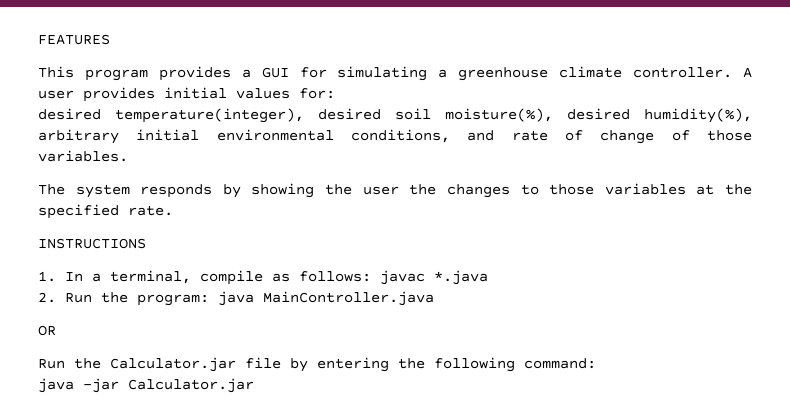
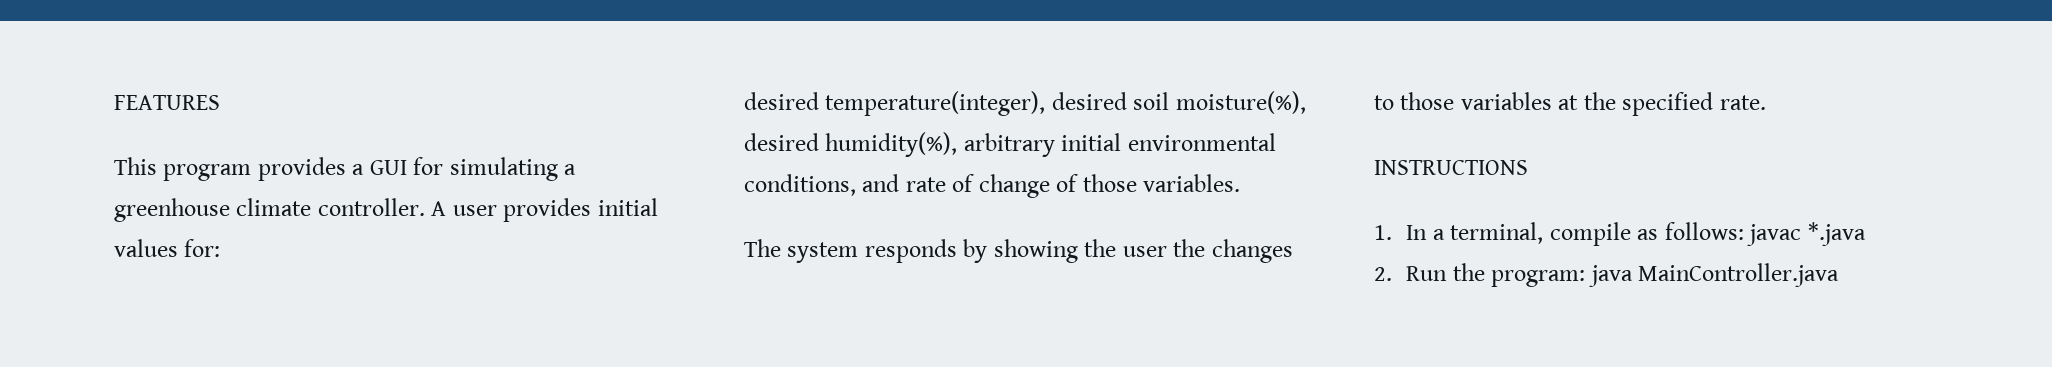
[38,325,56,336] [38,357,596,372] [38,378,254,393] // OR // Run the Calculator.jar file by entering the following command: // java -jar Calculator.jar -> (1840, 275) none

